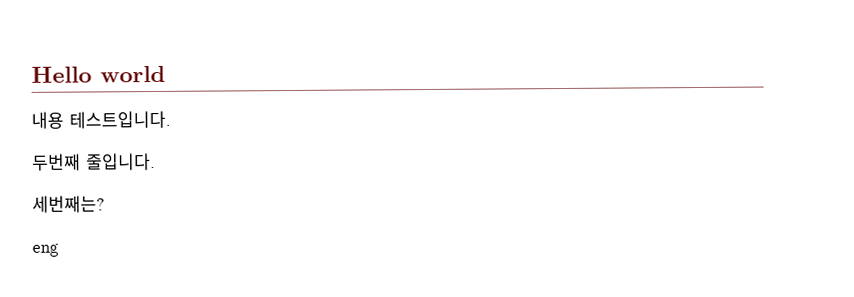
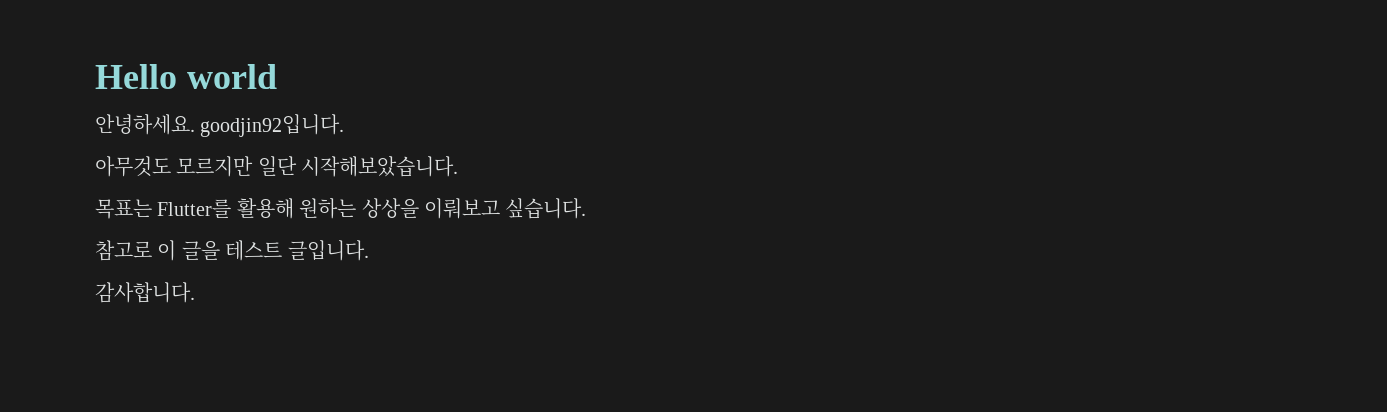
[31,110,171,129] [32,152,156,171] [32,195,105,213] [32,243,59,257] 내용 테스트입니다. // 두번째 줄입니다. // 세번째는? // eng -> [95,114,345,137] [95,156,459,177] [95,198,587,219] [95,240,369,261] [95,282,195,303] 안녕하세요. goodjin92입니다. // 아무것도 모르지만 일단 시작해보았습니다. // 목표는 Flutter를 활용해 원하는 상상을 이뤄보고 싶습니다. // 참고로 이 글을 테스트 글입니다. // 감사합니다.

